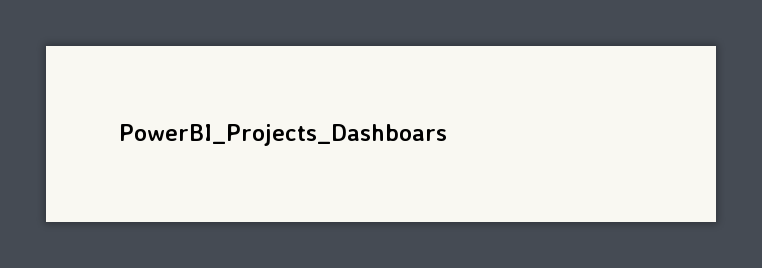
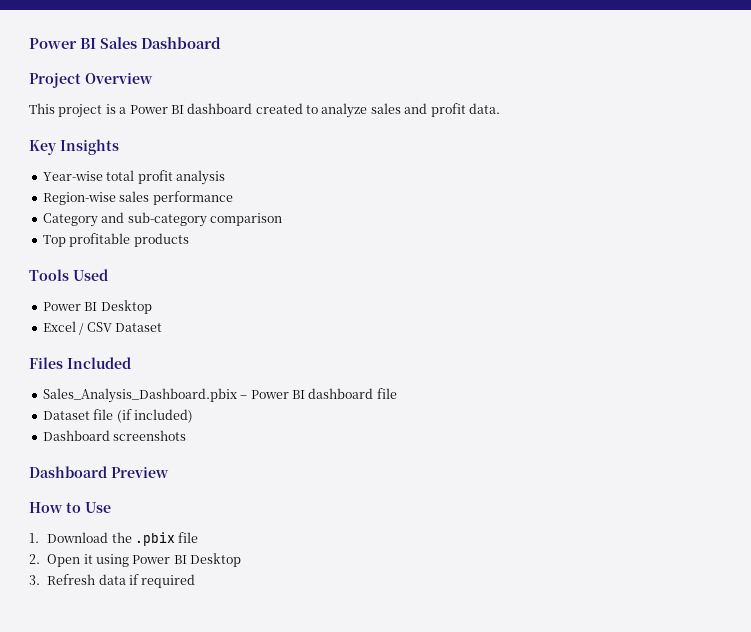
[119,124,447,146] PowerBI_Projects_Dashboars -> [29,37,221,49] [29,72,153,88] [29,103,500,118] [29,139,119,155] [42,170,225,185] [42,191,233,205] [42,212,282,227] [42,233,189,247] [29,269,108,281] [42,300,152,314] [42,321,162,335] [29,357,131,369] [42,388,397,403] [42,409,193,423] [42,430,187,441] [29,466,169,478] [29,502,111,513] [29,532,199,546] [29,553,242,567] [29,574,196,588] Power BI Sales Dashboard // Project Overview // This project is a Power BI dashboard created to analyze sales and profit data. // Key Insights // Year-wise total profit analysis // Region-wise sales performance // Category and sub-category comparison // Top profitable products // Tools Used // Power BI Desktop // Excel / CSV Dataset // Files Included // Sales_Analysis_Dashboard.pbix – Power BI dashboard file // Dataset file (if included) // Dashboard screenshots // Dashboard Preview // How to Use // 1. Download the .pbix file // 2. Open it using Power BI Desktop // 3. Refresh data if required

